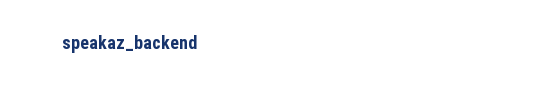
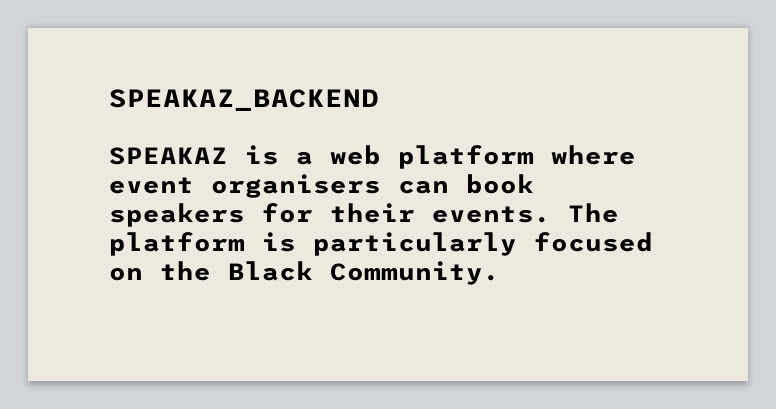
[62,35,197,53] speakaz_backend -> [109,89,379,111] [109,145,636,169] [109,174,534,198] [109,203,619,227] [109,232,653,256] [109,261,500,285] SPEAKAZ_BACKEND // SPEAKAZ is a web platform where event organisers can book speakers for their events. The platform is particularly focused on the Black Community.

